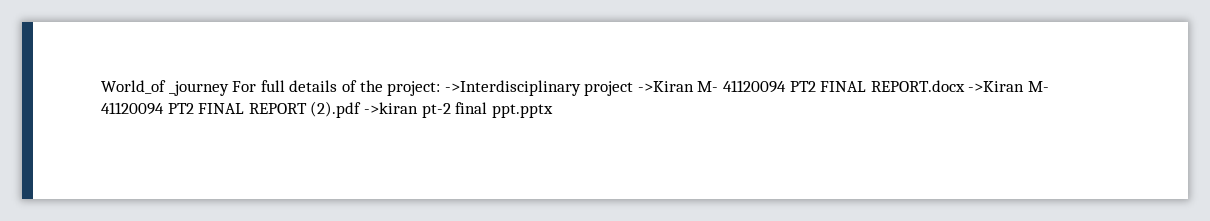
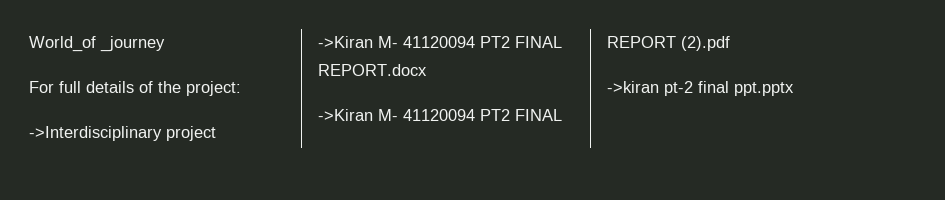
(229, 88) none -> (165, 44) //
(441, 88) none -> (241, 88) //
(634, 88) none -> (216, 133) //
(965, 86) none -> (427, 70) //
(362, 109) none -> (730, 43) //

